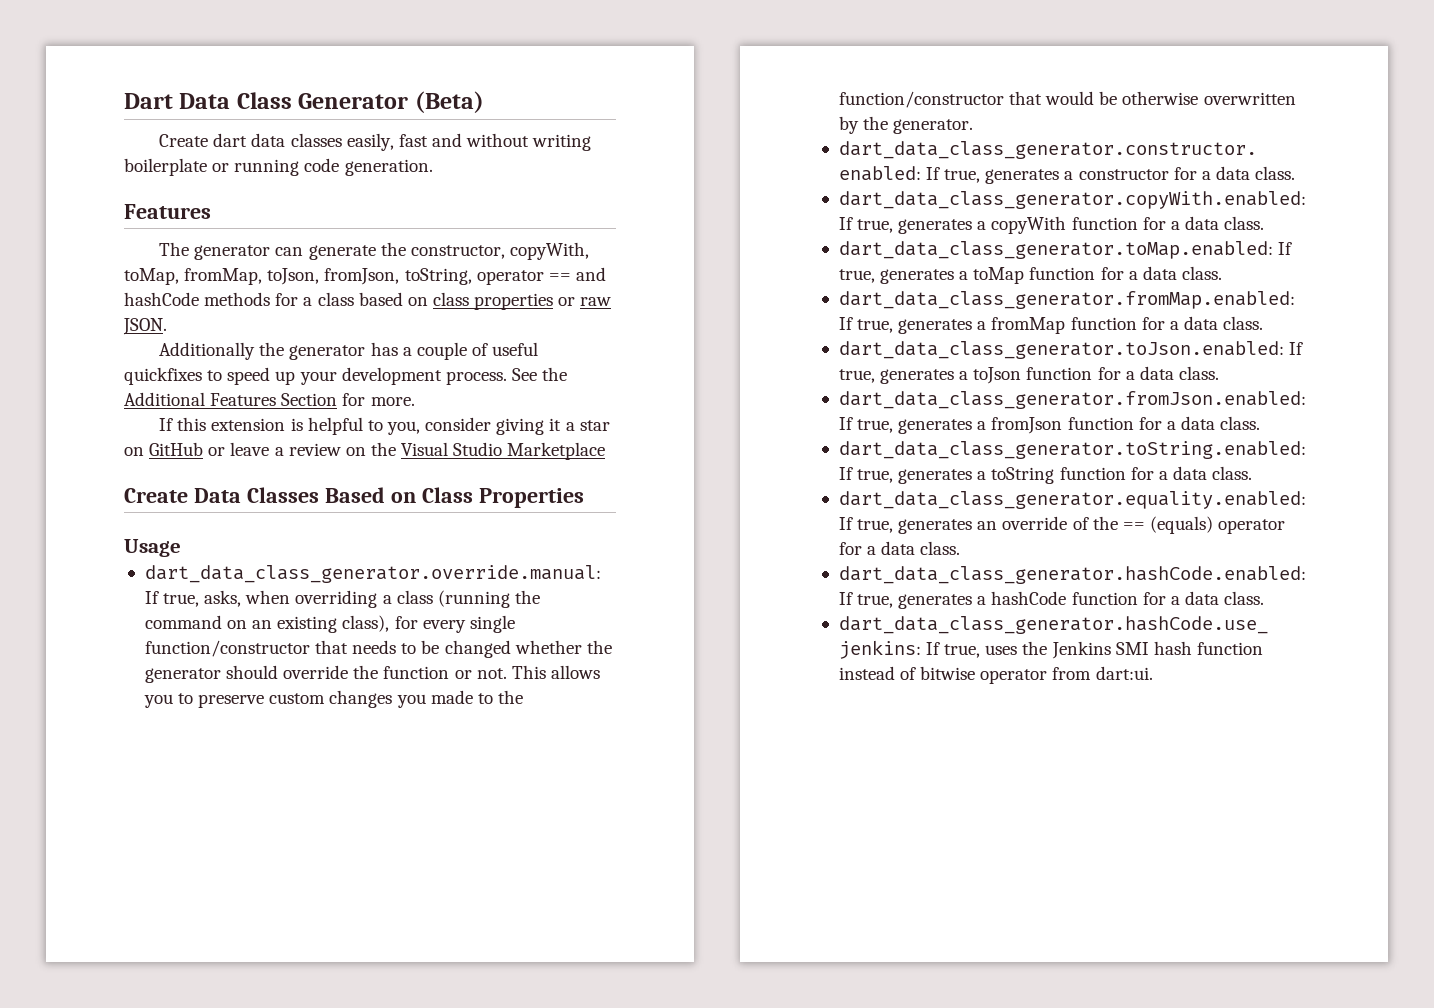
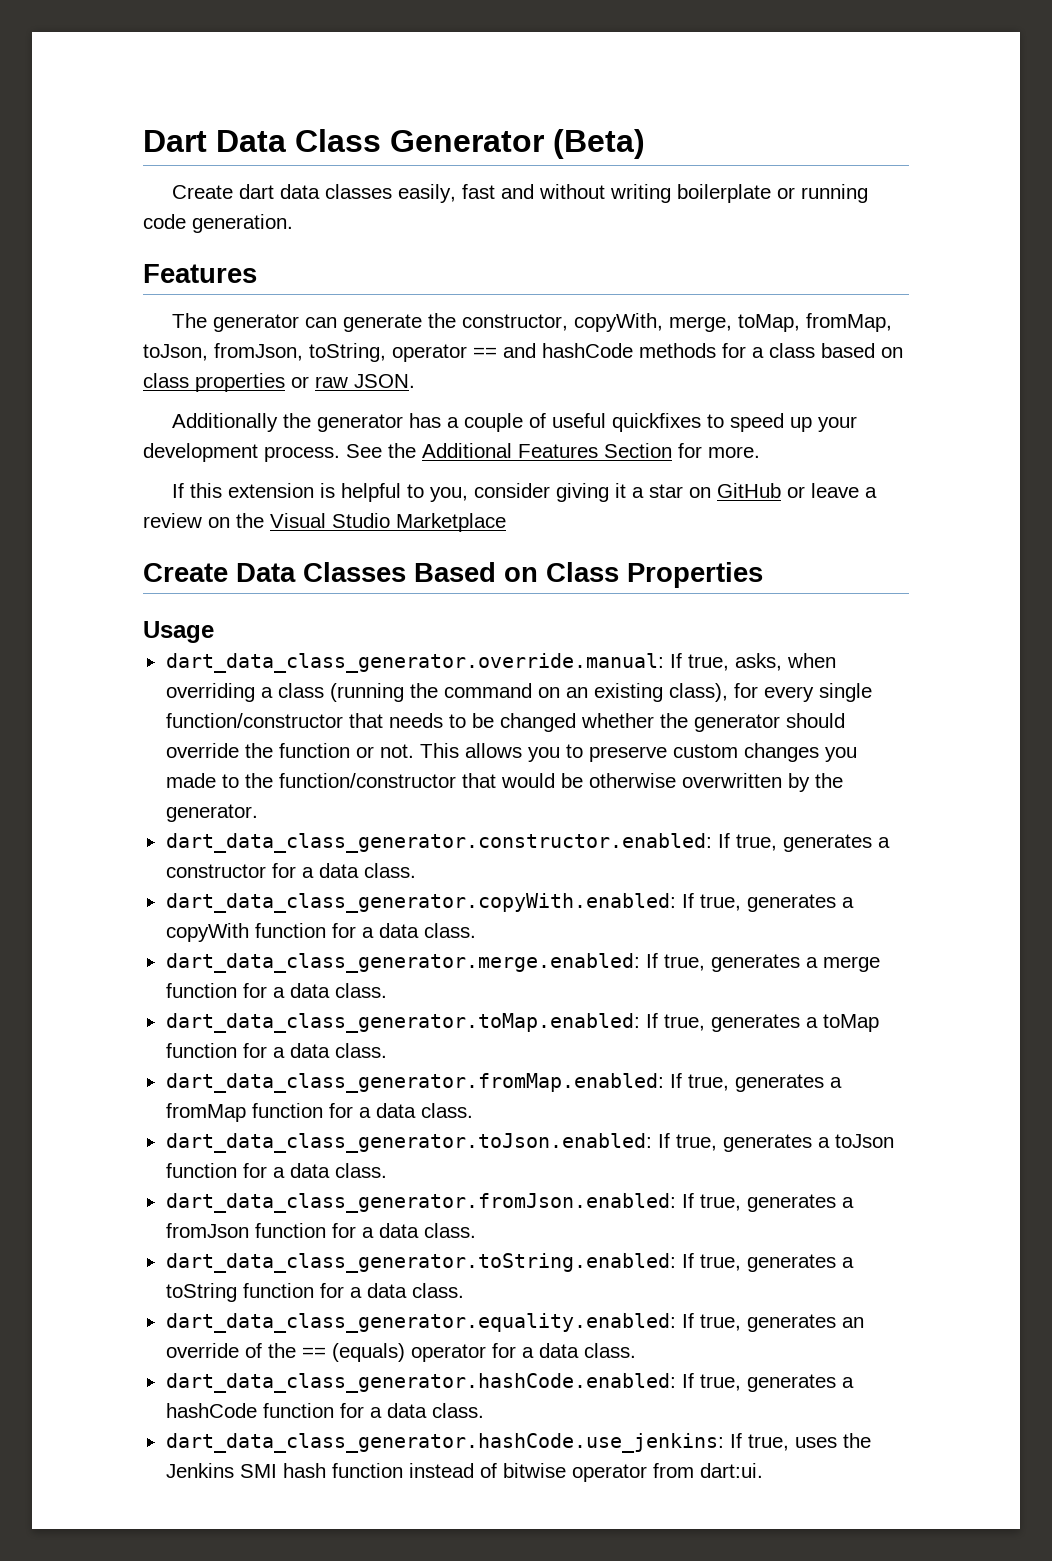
(589, 251) none -> [669,316,733,332] merge,
(1265, 223) none -> [165,953,880,973] [165,983,387,998] // dart_data_class_generator.merge.enabled: If true, generates a merge function for a data class.

